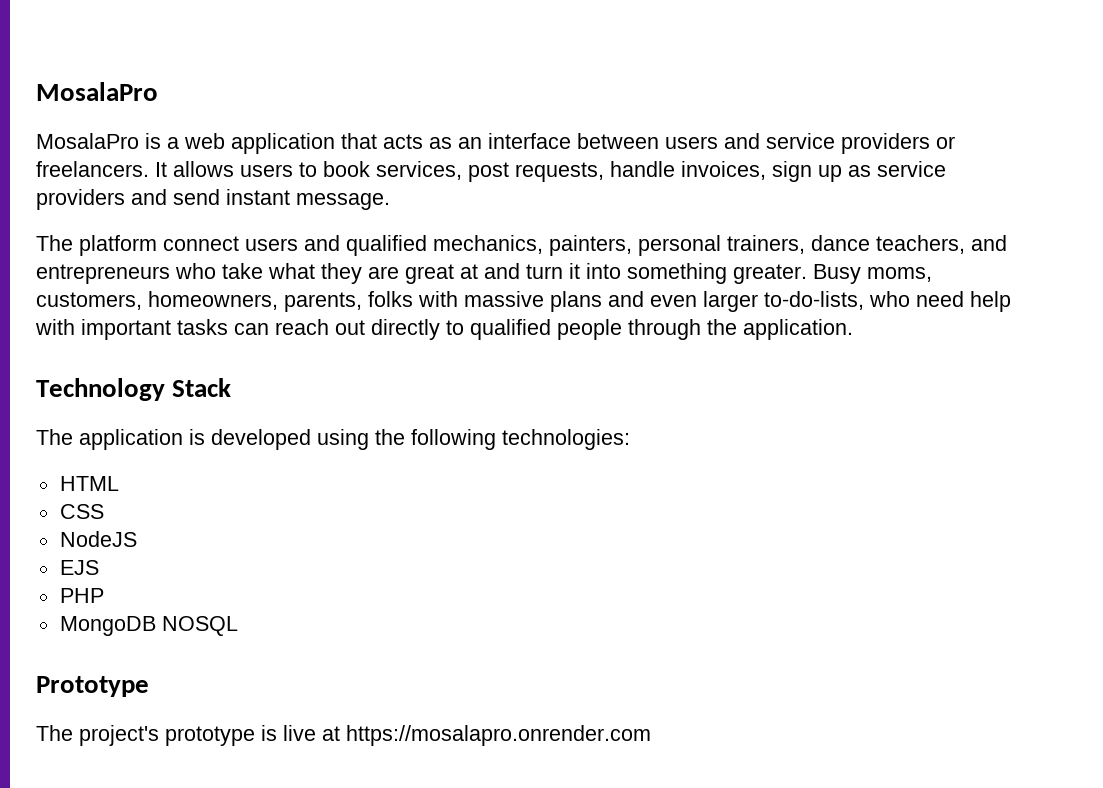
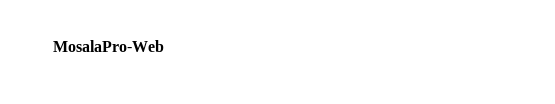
[36,82,158,101] [36,133,955,154] [36,161,946,182] [36,189,390,210] [36,235,1007,256] [36,263,932,284] [36,291,1011,312] [35,319,853,340] [36,378,232,401] [36,429,630,450] [59,476,119,491] [59,504,104,519] [59,531,137,547] [59,560,99,575] [59,588,104,603] [59,616,238,636] [36,676,149,697] [36,725,651,746] MosalaPro // MosalaPro is a web application that acts as an interface between users and service providers or freelancers. It allows users to book services, post requests, handle invoices, sign up as service providers and send instant message. // The platform connect users and qualified mechanics, painters, personal trainers, dance teachers, and entrepreneurs who take what they are great at and turn it into something greater. Busy moms, customers, homeowners, parents, folks with massive plans and even larger to-do-lists, who need help with important tasks can reach out directly to qualified people through the application. // Technology Stack // The application is developed using the following technologies: // HTML // CSS // NodeJS // EJS // PHP // MongoDB NOSQL // Prototype // The project's prototype is live at https://mosalapro.onrender.com -> [53,40,164,52] MosalaPro-Web

